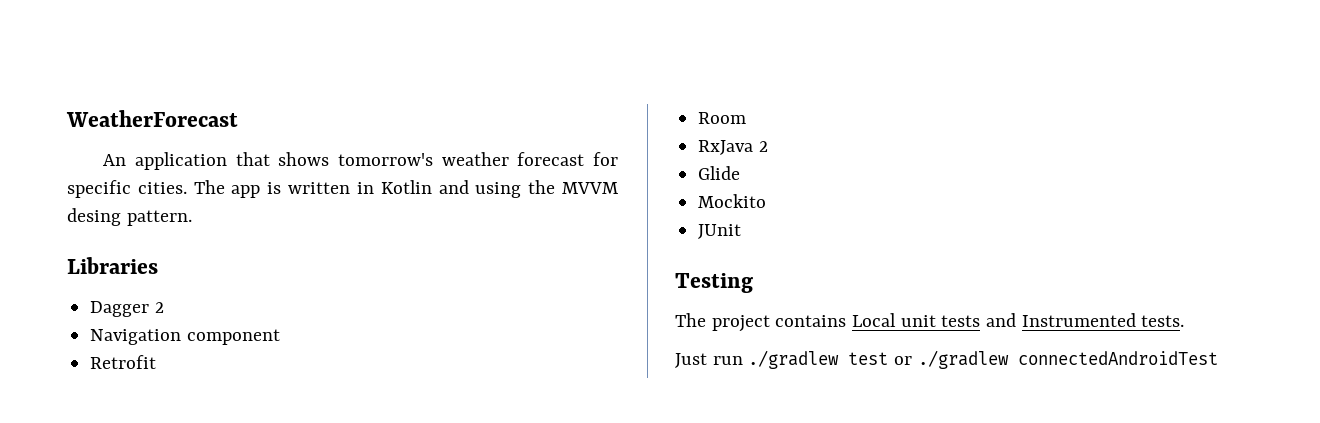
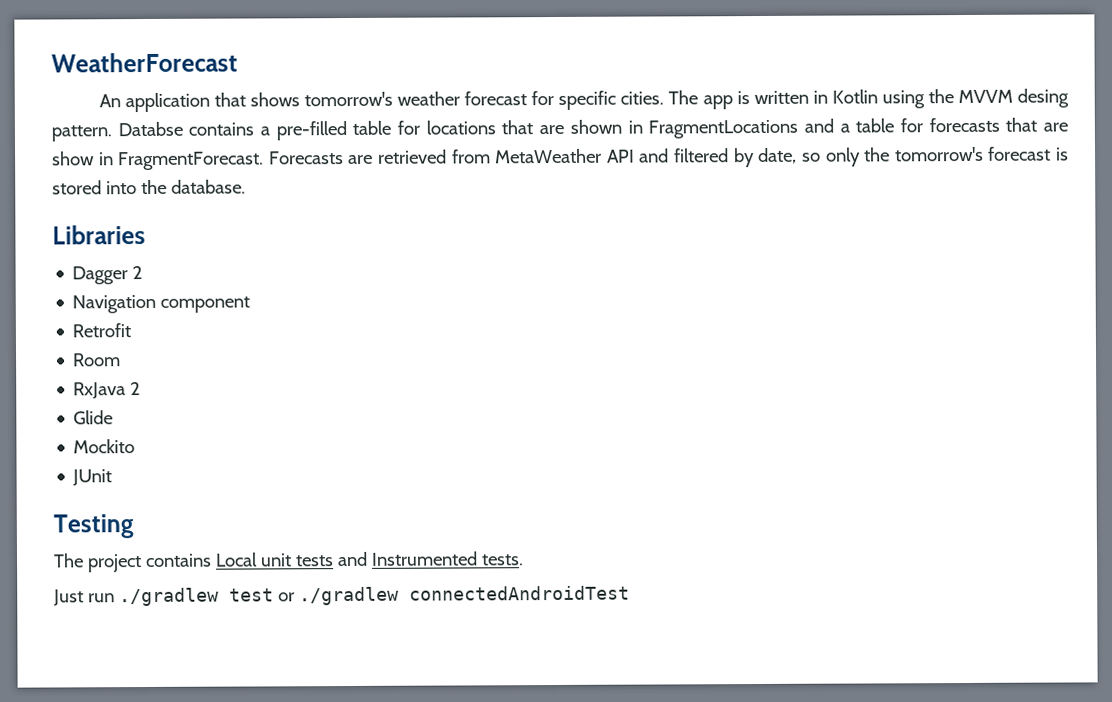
[438,180,469,194] and -> (878, 96) none
(192, 218) none -> [117,117,1069,141] [52,146,1070,171] [52,179,246,195] Databse contains a pre-filled table for locations that are shown in FragmentLocations and a table for forecasts that are show in FragmentForecast. Forecasts are retrieved from MetaWeather API and filtered by date, so only the tomorrow's forecast is stored into the database.

